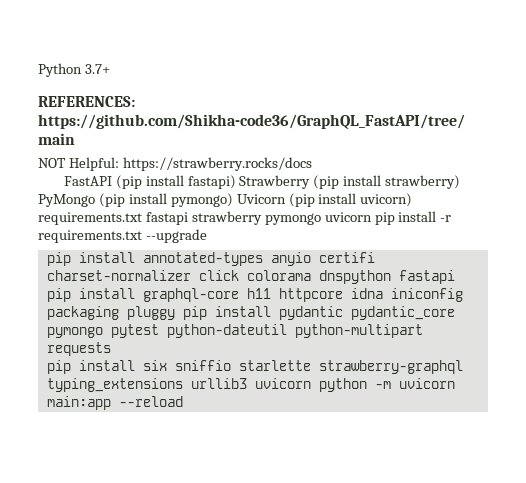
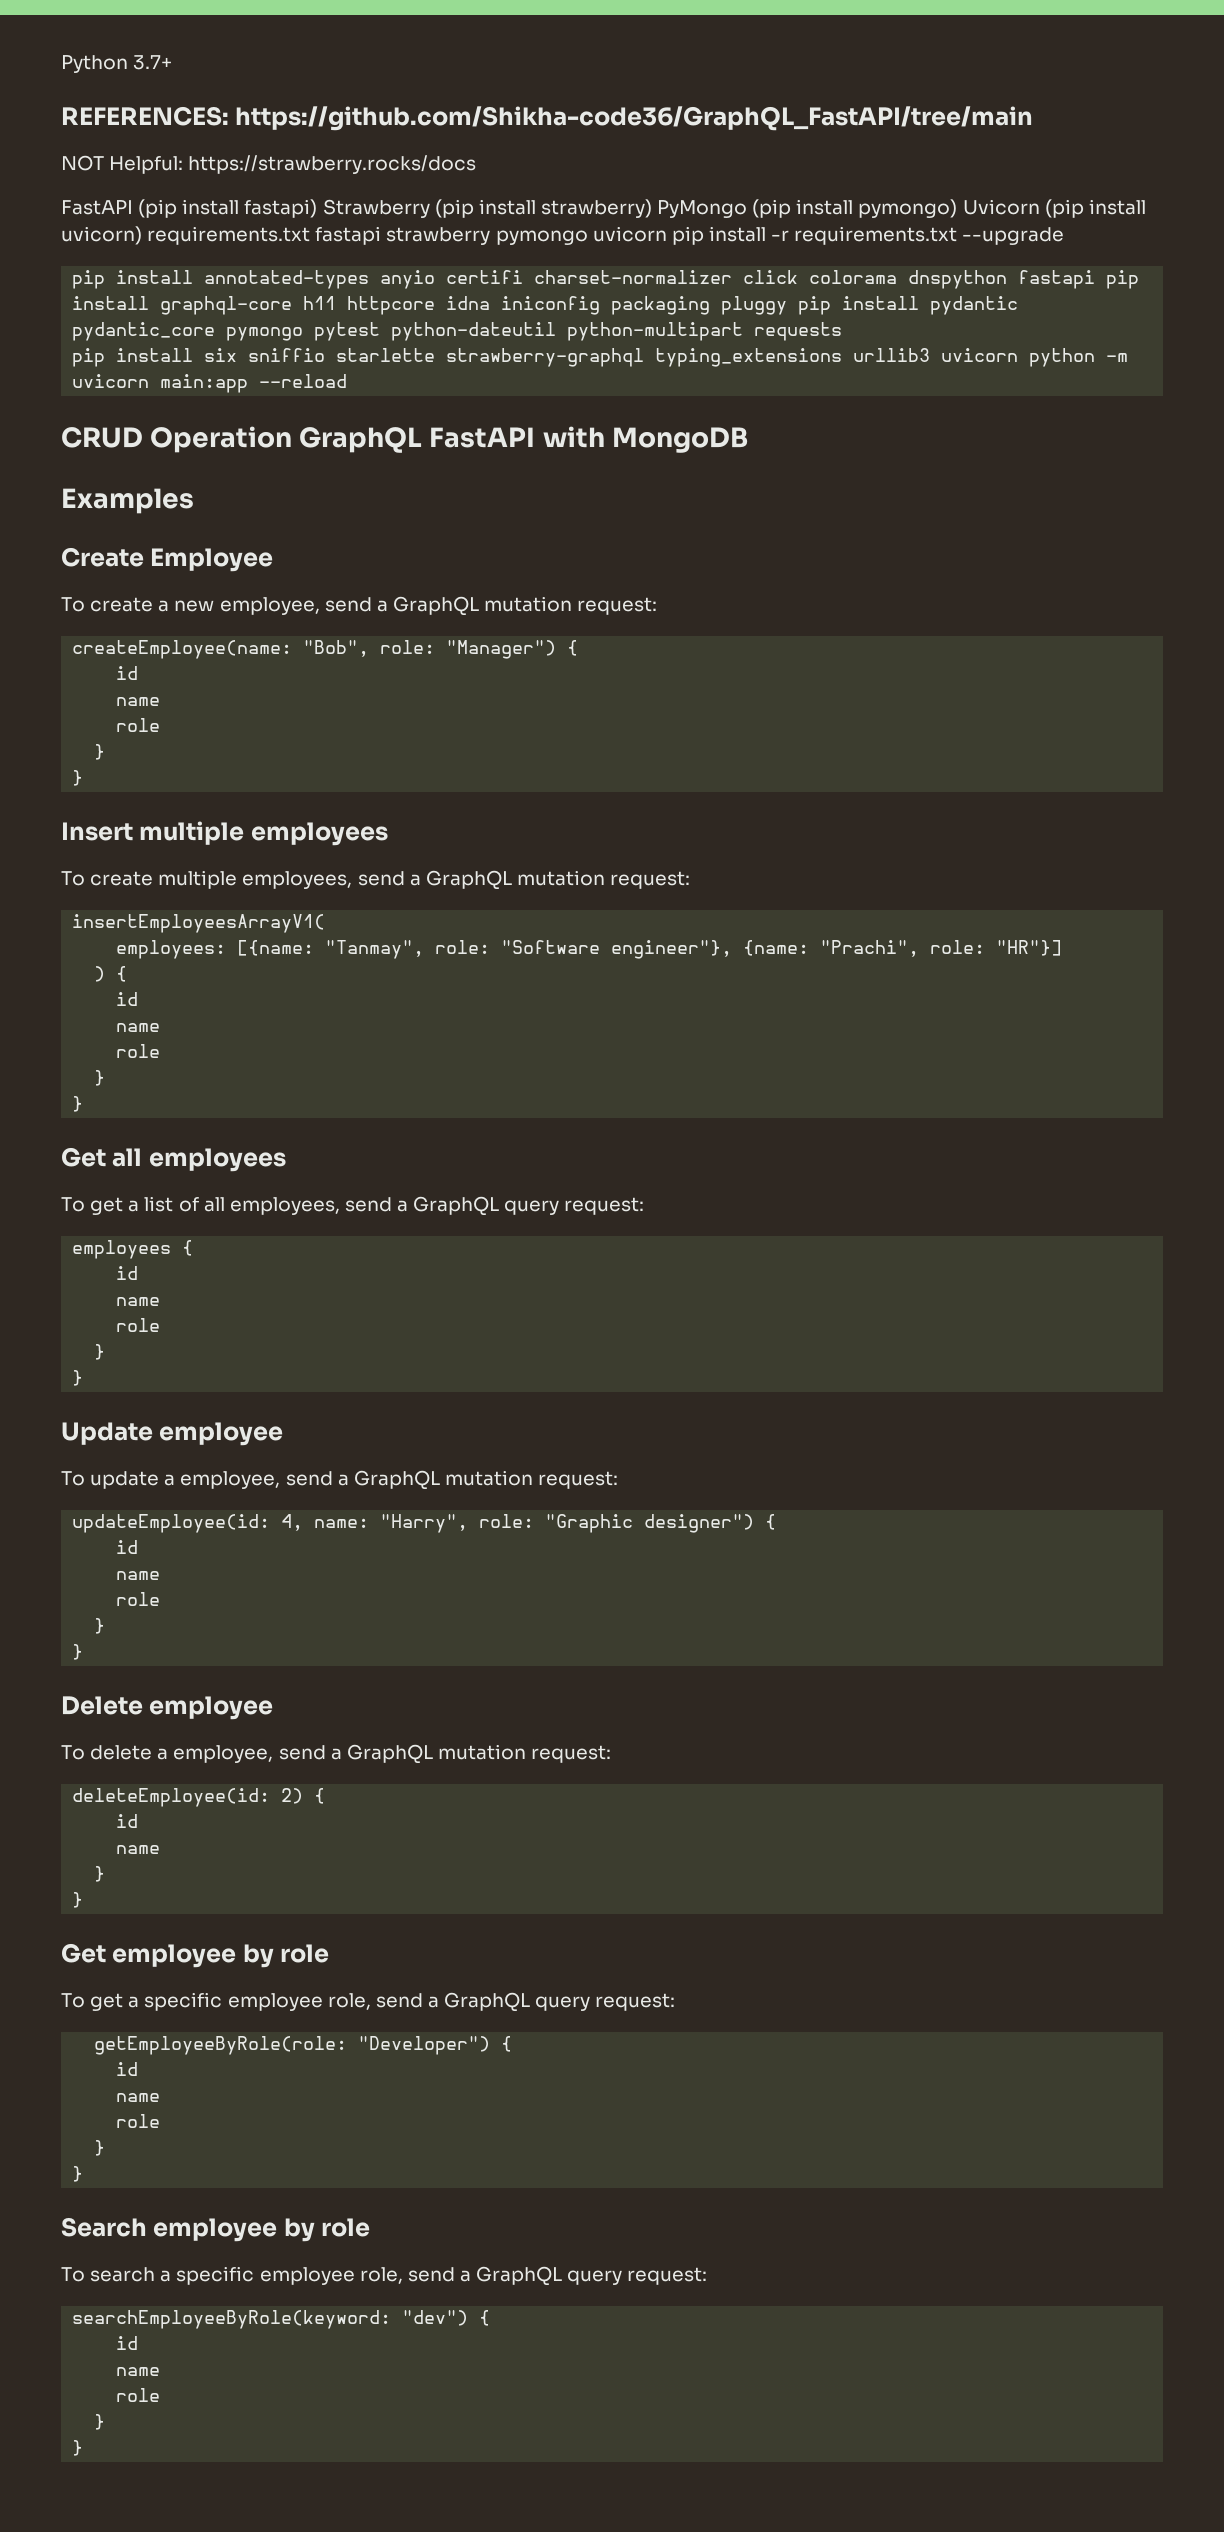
(183, 401) none -> [61,426,748,453] [61,488,194,514] [61,547,274,572] [61,596,658,616] [72,640,579,659] [116,666,139,680] [116,697,161,706] [116,718,161,732] [94,744,106,760] [72,770,84,786] [61,821,388,846] [61,870,691,890] [72,914,326,933] [116,940,1063,959] [94,966,128,982] [116,992,139,1006] [116,1023,161,1032] [116,1044,161,1058] [94,1070,106,1086] [72,1096,84,1112] [61,1147,286,1172] [61,1196,645,1216] [72,1240,194,1259] [116,1266,139,1280] [116,1297,161,1306] [116,1318,161,1332] [94,1344,106,1360] [72,1370,84,1386] [61,1422,284,1446] [61,1470,619,1490] [72,1514,777,1533] [116,1540,139,1554] [116,1571,161,1580] [116,1592,161,1606] [94,1618,106,1634] [72,1644,84,1660] [61,1696,274,1720] [61,1744,612,1764] [72,1788,326,1807] [116,1814,139,1828] [116,1845,161,1854] [94,1866,106,1882] [72,1892,84,1908] [61,1943,330,1968] [61,1992,676,2012] [94,2036,513,2055] [116,2062,139,2076] [116,2093,161,2102] [116,2114,161,2128] [94,2140,106,2156] [72,2166,84,2182] [61,2217,371,2242] [61,2266,708,2286] [72,2310,491,2329] [116,2336,139,2350] [116,2367,161,2376] [116,2388,161,2402] [94,2414,106,2430] [72,2440,84,2456] // CRUD Operation GraphQL FastAPI with MongoDB // Examples // Create Employee // To create a new employee, send a GraphQL mutation request: // createEmployee(name: "Bob", role: "Manager") { // id // name // role // } // } // Insert multiple employees // To create multiple employees, send a GraphQL mutation request: // insertEmployeesArrayV1( // employees: [{name: "Tanmay", role: "Software engineer"}, {name: "Prachi", role: "HR"}] // ) { // id // name // role // } // } // Get all employees // To get a list of all employees, send a GraphQL query request: // employees { // id // name // role // } // } // Update employee // To update a employee, send a GraphQL mutation request: // updateEmployee(id: 4, name: "Harry", role: "Graphic designer") { // id // name // role // } // } // Delete employee // To delete a employee, send a GraphQL mutation request: // deleteEmployee(id: 2) { // id // name // } // } // Get employee by role // To get a specific employee role, send a GraphQL query request: // getEmployeeByRole(role: "Developer") { // id // name // role // } // } // Search employee by role // To search a specific employee role, send a GraphQL query request: // searchEmployeeByRole(keyword: "dev") { // id // name // role // } // }

